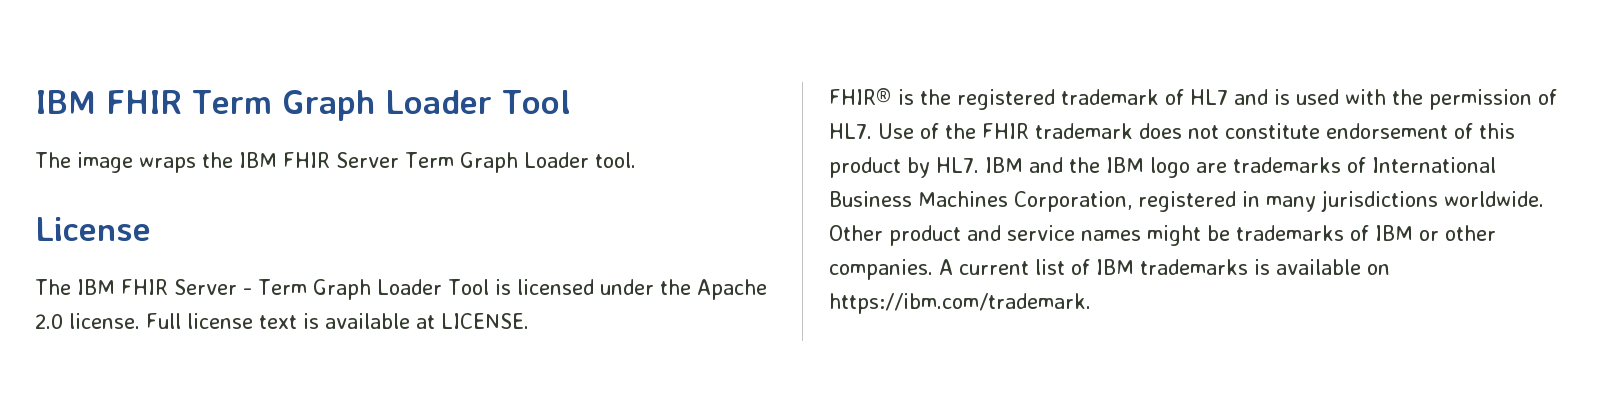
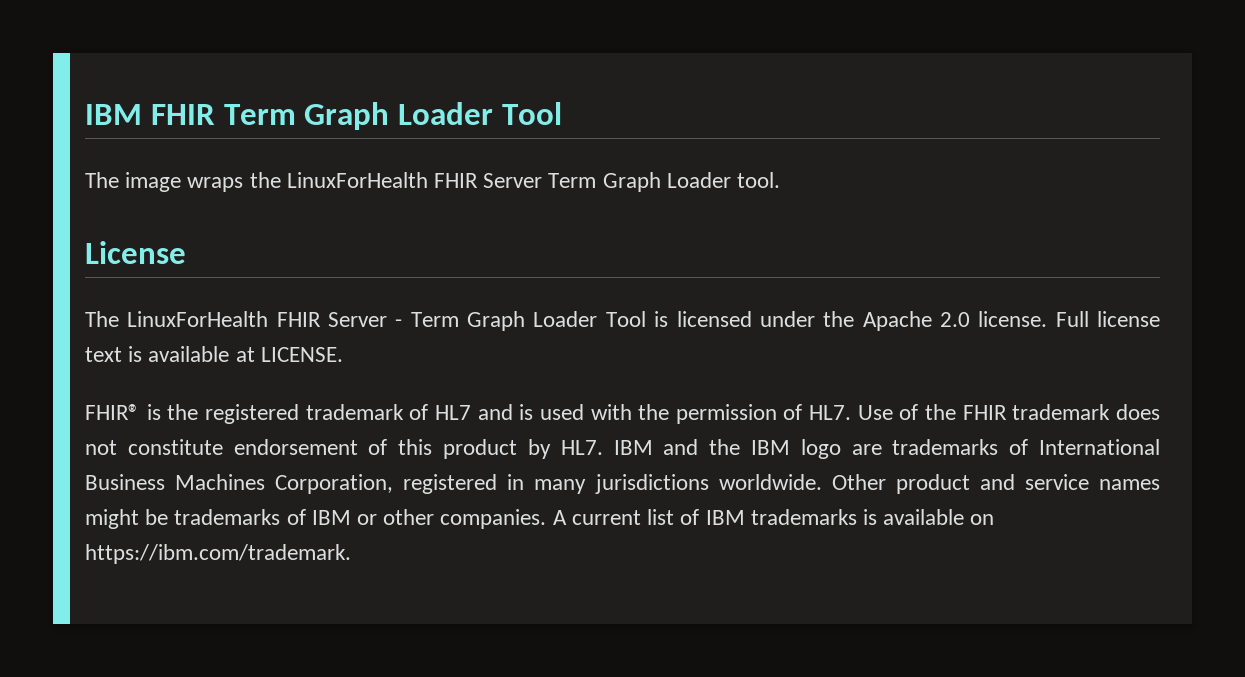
[239,152,277,168] IBM -> [286,172,428,188] LinuxForHealth
[77,279,115,295] IBM -> [127,311,269,327] LinuxForHealth

